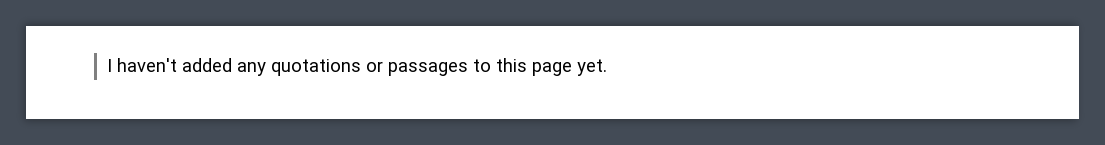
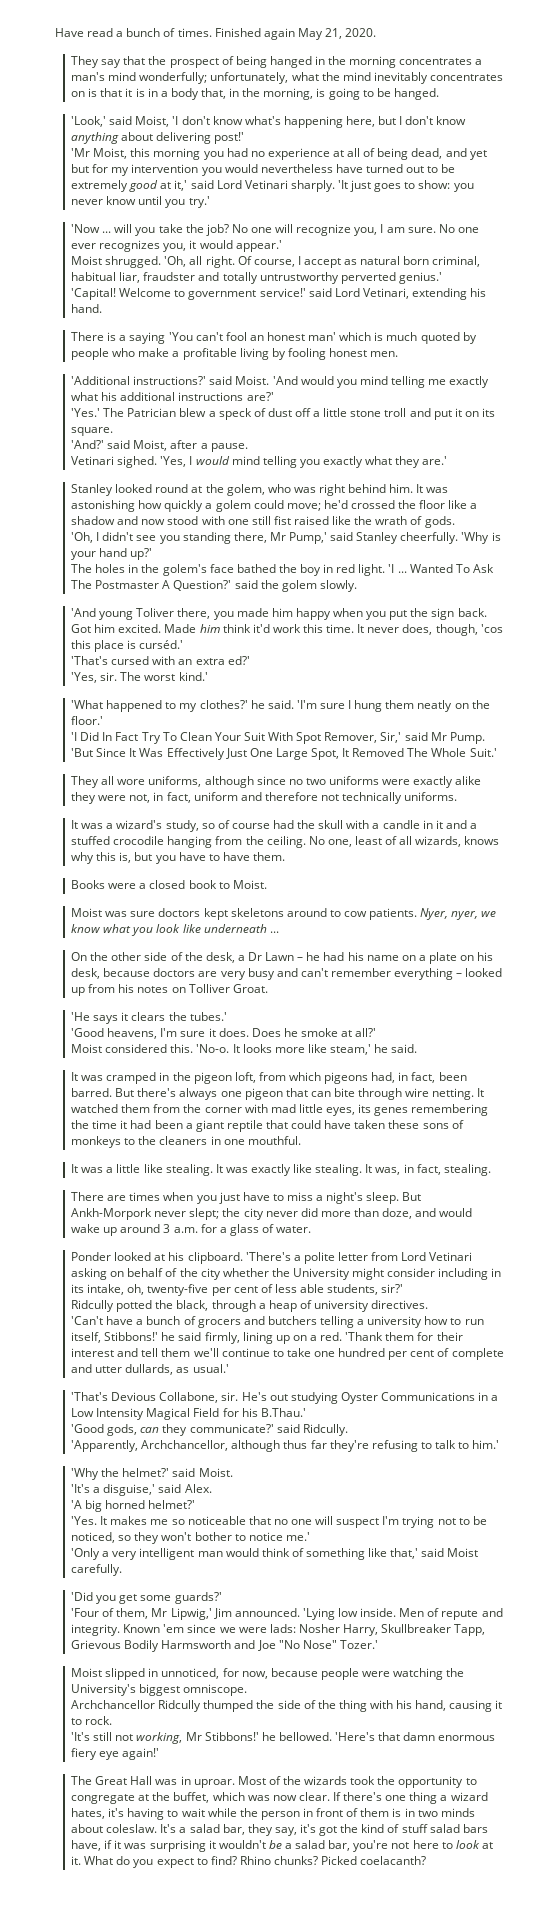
[106,58,607,76] I haven't added any quotations or passages to this page yet. -> [55,28,377,40] [71,56,483,68] [71,72,504,84] [71,88,439,100] [71,116,467,128] [71,132,245,144] [71,148,487,160] [71,164,456,176] [71,180,474,192] [71,196,210,208] [71,224,479,236] [71,240,282,252] [71,256,481,268] [71,272,442,284] [71,288,487,300] [71,304,103,313] [71,332,477,344] [71,348,399,360] [71,376,490,388] [71,392,274,401] [71,408,495,420] [71,427,114,436] [71,440,248,452] [71,456,448,468] [71,484,449,496] [71,500,478,512] [71,516,455,528] [71,532,501,544] [71,548,153,560] [71,564,494,576] [71,580,357,592] [71,608,487,620] [71,624,503,636] [71,640,184,652] [71,656,250,665] [71,672,208,683] [71,700,490,712] [71,716,104,725] [71,732,485,744] [71,748,497,760] [71,776,482,788] [71,792,458,804] [71,820,477,832] [71,836,500,848] [71,852,286,864] [71,880,267,889] [71,908,497,920] [71,924,279,936] [71,952,494,964] [71,968,503,980] [71,984,268,996] [71,1012,227,1024] [71,1028,377,1039] [71,1044,418,1055] [71,1072,467,1084] [71,1088,485,1100] [71,1104,489,1116] [71,1120,464,1132] [71,1136,301,1148] [71,1164,491,1176] [71,1192,422,1204] [71,1208,473,1220] [71,1224,312,1236] [71,1252,473,1264] [71,1268,502,1280] [71,1284,404,1296] [71,1300,429,1312] [71,1316,484,1328] [71,1332,463,1344] [71,1348,504,1360] [71,1364,229,1375] [71,1392,499,1404] [71,1408,306,1420] [71,1424,348,1436] [71,1440,500,1452] [71,1468,233,1480] [71,1484,212,1496] [71,1500,196,1512] [71,1516,487,1528] [71,1532,310,1544] [71,1548,479,1560] [71,1564,123,1576] [71,1592,222,1604] [71,1608,503,1620] [71,1624,486,1636] [71,1640,378,1652] [71,1668,465,1680] [71,1684,248,1696] [71,1700,503,1712] [71,1716,113,1725] [71,1732,496,1744] [71,1748,160,1760] [71,1776,477,1788] [71,1792,488,1804] [71,1808,475,1820] [71,1824,488,1836] [71,1840,493,1852] [71,1856,427,1868] Have read a bunch of times. Finished again May 21, 2020. // They say that the prospect of being hanged in the morning concentrates a man's mind wonderfully; unfortunately, what the mind inevitably concentrates on is that it is in a body that, in the morning, is going to be hanged. // 'Look,' said Moist, 'I don't know what's happening here, but I don't know anything about delivering post!' // 'Mr Moist, this morning you had no experience at all of being dead, and yet but for my intervention you would nevertheless have turned out to be extremely good at it,' said Lord Vetinari sharply. 'It just goes to show: you never know until you try.' // 'Now ... will you take the job? No one will recognize you, I am sure. No one ever recognizes you, it would appear.' // Moist shrugged. 'Oh, all right. Of course, I accept as natural born criminal, habitual liar, fraudster and totally untrustworthy perverted genius.' // 'Capital! Welcome to government service!' said Lord Vetinari, extending his hand. // There is a saying 'You can't fool an honest man' which is much quoted by people who make a profitable living by fooling honest men. // 'Additional instructions?' said Moist. 'And would you mind telling me exactly what his additional instructions are?' // 'Yes.' The Patrician blew a speck of dust off a little stone troll and put it on its square. // 'And?' said Moist, after a pause. // Vetinari sighed. 'Yes, I would mind telling you exactly what they are.' // Stanley looked round at the golem, who was right behind him. It was astonishing how quickly a golem could move; he'd crossed the floor like a shadow and now stood with one still fist raised like the wrath of gods. // 'Oh, I didn't see you standing there, Mr Pump,' said Stanley cheerfully. 'Why is your hand up?' // The holes in the golem's face bathed the boy in red light. 'I ... Wanted To Ask The Postmaster A Question?' said the golem slowly. // 'And young Toliver there, you made him happy when you put the sign back. Got him excited. Made him think it'd work this time. It never does, though, 'cos this place is curséd.' // 'That's cursed with an extra ed?' // 'Yes, sir. The worst kind.' // 'What happened to my clothes?' he said. 'I'm sure I hung them neatly on the floor.' // 'I Did In Fact Try To Clean Your Suit With Spot Remover, Sir,' said Mr Pump. 'But Since It Was Effectively Just One Large Spot, It Removed The Whole Suit.' // They all wore uniforms, although since no two uniforms were exactly alike they were not, in fact, uniform and therefore not technically uniforms. // It was a wizard's study, so of course had the skull with a candle in it and a stuffed crocodile hanging from the ceiling. No one, least of all wizards, knows why this is, but you have to have them. // Books were a closed book to Moist. // Moist was sure doctors kept skeletons around to cow patients. Nyer, nyer, we know what you look like underneath ... // On the other side of the desk, a Dr Lawn – he had his name on a plate on his desk, because doctors are very busy and can't remember everything – looked up from his notes on Tolliver Groat. // 'He says it clears the tubes.' // 'Good heavens, I'm sure it does. Does he smoke at all?' // Moist considered this. 'No-o. It looks more like steam,' he said. // It was cramped in the pigeon loft, from which pigeons had, in fact, been barred. But there's always one pigeon that can bite through wire netting. It watched them from the corner with mad little eyes, its genes remembering the time it had been a giant reptile that could have taken these sons of monkeys to the cleaners in one mouthful. // It was a little like stealing. It was exactly like stealing. It was, in fact, stealing. // There are times when you just have to miss a night's sleep. But Ankh-Morpork never slept; the city never did more than doze, and would wake up around 3 a.m. for a glass of water. // Ponder looked at his clipboard. 'There's a polite letter from Lord Vetinari asking on behalf of the city whether the University might consider including in its intake, oh, twenty-five per cent of less able students, sir?' // Ridcully potted the black, through a heap of university directives. // 'Can't have a bunch of grocers and butchers telling a university how to run itself, Stibbons!' he said firmly, lining up on a red. 'Thank them for their interest and tell them we'll continue to take one hundred per cent of complete and utter dullards, as usual.' // 'That's Devious Collabone, sir. He's out studying Oyster Communications in a Low Intensity Magical Field for his B.Thau.' // 'Good gods, can they communicate?' said Ridcully. // 'Apparently, Archchancellor, although thus far they're refusing to talk to him.' // 'Why the helmet?' said Moist. // 'It's a disguise,' said Alex. // 'A big horned helmet?' // 'Yes. It makes me so noticeable that no one will suspect I'm trying not to be noticed, so they won't bother to notice me.' // 'Only a very intelligent man would think of something like that,' said Moist carefully. // 'Did you get some guards?' // 'Four of them, Mr Lipwig,' Jim announced. 'Lying low inside. Men of repute and integrity. Known 'em since we were lads: Nosher Harry, Skullbreaker Tapp, Grievous Bodily Harmsworth and Joe "No Nose" Tozer.' // Moist slipped in unnoticed, for now, because people were watching the University's biggest omniscope. // Archchancellor Ridcully thumped the side of the thing with his hand, causing it to rock. // 'It's still not working, Mr Stibbons!' he bellowed. 'Here's that damn enormous fiery eye again!' // The Great Hall was in uproar. Most of the wizards took the opportunity to congregate at the buffet, which was now clear. If there's one thing a wizard hates, it's having to wait while the person in front of them is in two minds about coleslaw. It's a salad bar, they say, it's got the kind of stuff salad bars have, if it was surprising it wouldn't be a salad bar, you're not here to look at it. What do you expect to find? Rhino chunks? Picked coelacanth?

